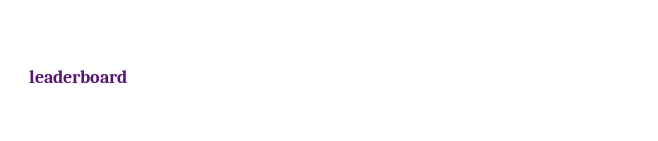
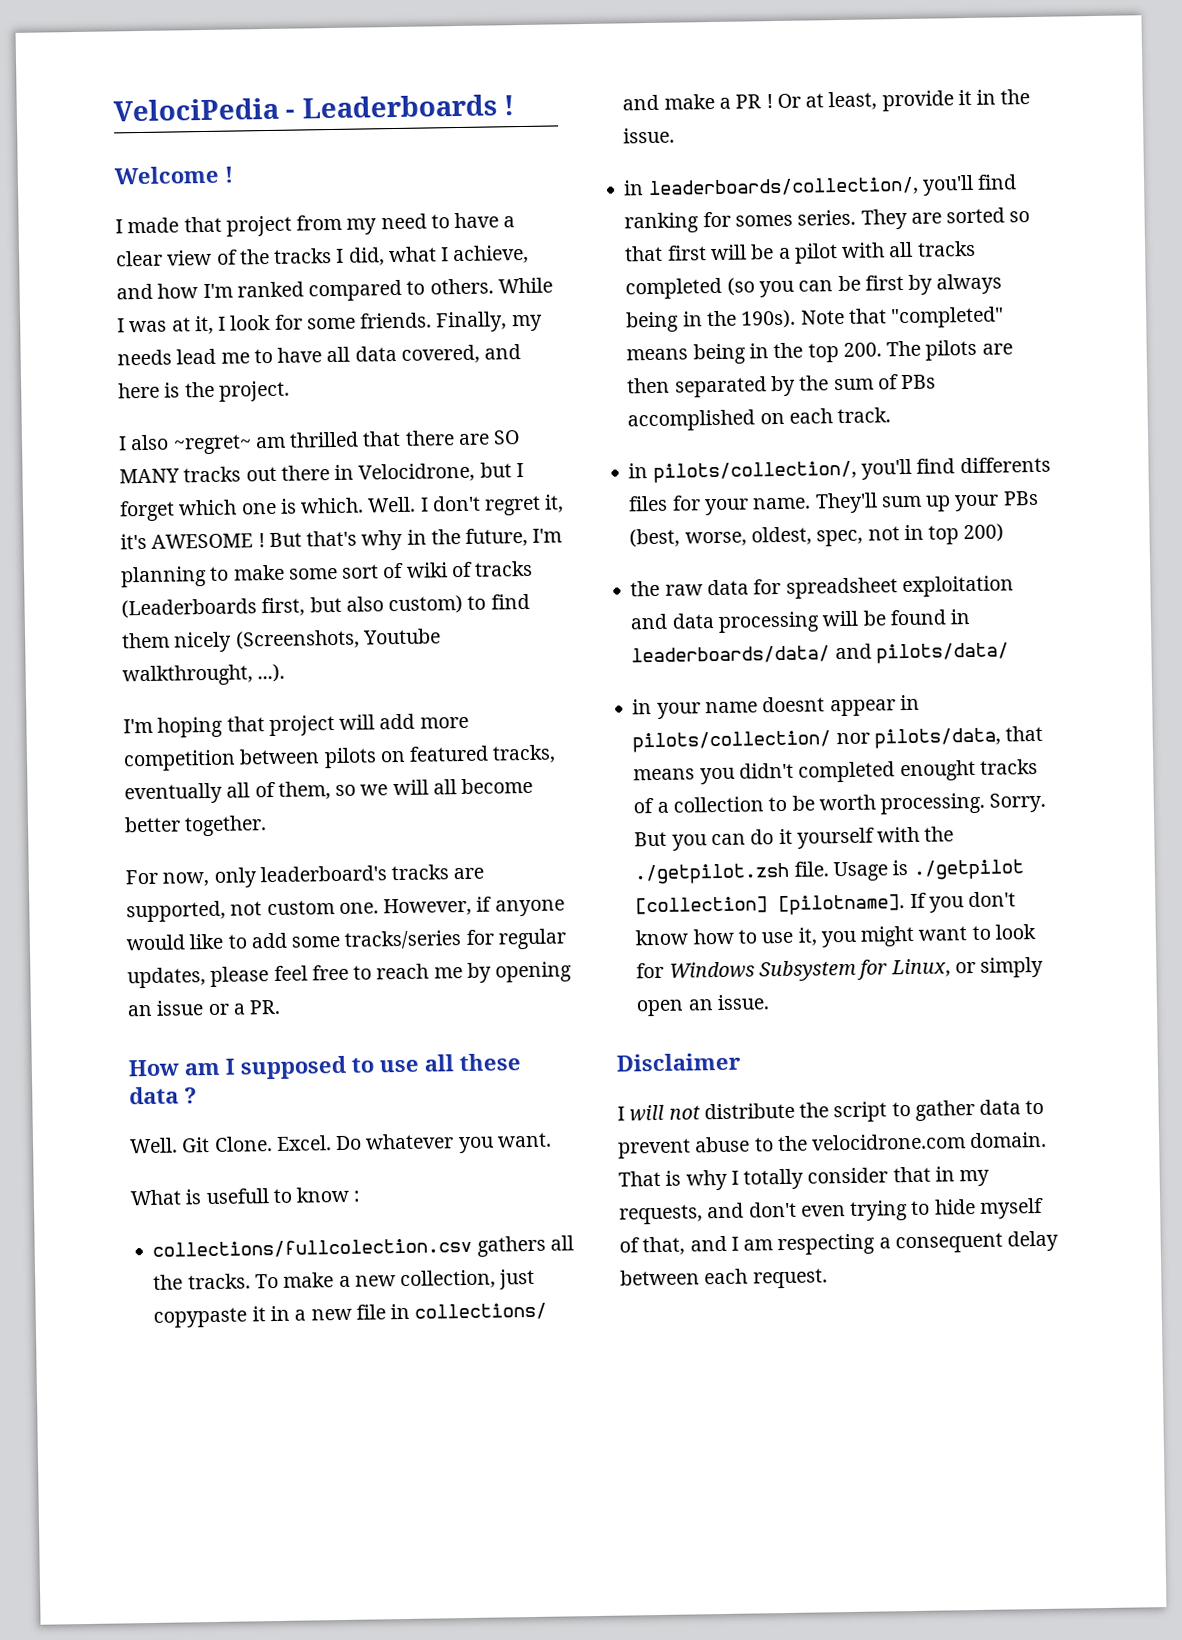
[29,70,127,83] leaderboard -> [113,94,516,122] [114,165,233,185] [115,212,516,237] [116,244,530,267] [116,277,553,302] [117,311,543,335] [117,344,522,366] [118,380,290,402] [118,430,521,455] [119,462,524,484] [119,494,565,522] [120,527,563,551] [120,560,534,588] [121,593,530,619] [122,628,441,653] [122,663,286,687] [123,713,469,738] [123,744,557,772] [124,777,534,805] [124,815,268,837] [125,864,485,888] [126,896,565,923] [126,928,567,951] [127,961,573,989] [127,999,282,1017] [128,1053,521,1080] [129,1086,197,1105] [129,1132,552,1154] [130,1186,361,1206] [152,1235,574,1259] [153,1268,536,1290] [153,1302,548,1328] [622,89,1031,112] [623,127,676,144] [623,174,1018,199] [624,207,1031,234] [624,240,976,264] [625,273,1003,300] [626,306,1005,333] [626,339,1013,365] [627,374,937,398] [627,407,892,432] [628,456,1051,483] [628,490,1039,516] [629,523,1005,548] [630,575,1014,599] [630,609,971,633] [631,642,1009,665] [632,694,920,719] [632,725,1044,753] [633,758,1038,785] [633,792,1047,815] [634,826,955,851] [634,859,1024,885] [635,891,1017,916] [635,924,1036,948] [636,956,1045,982] [636,994,769,1017] [616,1052,741,1072] [617,1099,1045,1123] [618,1131,1048,1159] [618,1166,991,1191] [619,1197,1044,1225] [619,1230,1060,1256] [620,1268,828,1289] VelociPedia - Leaderboards ! // Welcome ! // I made that project from my need to have a clear view of the tracks I did, what I achieve, and how I'm ranked compared to others. While I was at it, I look for some friends. Finally, my needs lead me to have all data covered, and here is the project. // I also ~regret~ am thrilled that there are SO MANY tracks out there in Velocidrone, but I forget which one is which. Well. I don't regret it, it's AWESOME ! But that's why in the future, I'm planning to make some sort of wiki of tracks (Leaderboards first, but also custom) to find them nicely (Screenshots, Youtube walkthrought, ...). // I'm hoping that project will add more competition between pilots on featured tracks, eventually all of them, so we will all become better together. // For now, only leaderboard's tracks are supported, not custom one. However, if anyone would like to add some tracks/series for regular updates, please feel free to reach me by opening an issue or a PR. // How am I supposed to use all these data ? // Well. Git Clone. Excel. Do whatever you want. // What is usefull to know : // collections/fullcolection.csv gathers all the tracks. To make a new collection, just copypaste it in a new file in collections/ and make a PR ! Or at least, provide it in the issue. // in leaderboards/collection/, you'll find ranking for somes series. They are sorted so that first will be a pilot with all tracks completed (so you can be first by always being in the 190s). Note that "completed" means being in the top 200. The pilots are then separated by the sum of PBs accomplished on each track. // in pilots/collection/, you'll find differents files for your name. They'll sum up your PBs (best, worse, oldest, spec, not in top 200) // the raw data for spreadsheet exploitation and data processing will be found in leaderboards/data/ and pilots/data/ // in your name doesnt appear in pilots/collection/ nor pilots/data, that means you didn't completed enought tracks of a collection to be worth processing. Sorry. But you can do it yourself with the ./getpilot.zsh file. Usage is ./getpilot [collection] [pilotname]. If you don't know how to use it, you might want to look for Windows Subsystem for Linux, or simply open an issue. // Disclaimer // I will not distribute the script to gather data to prevent abuse to the velocidrone.com domain. That is why I totally consider that in my requests, and don't even trying to hide myself of that, and I am respecting a consequent delay between each request.

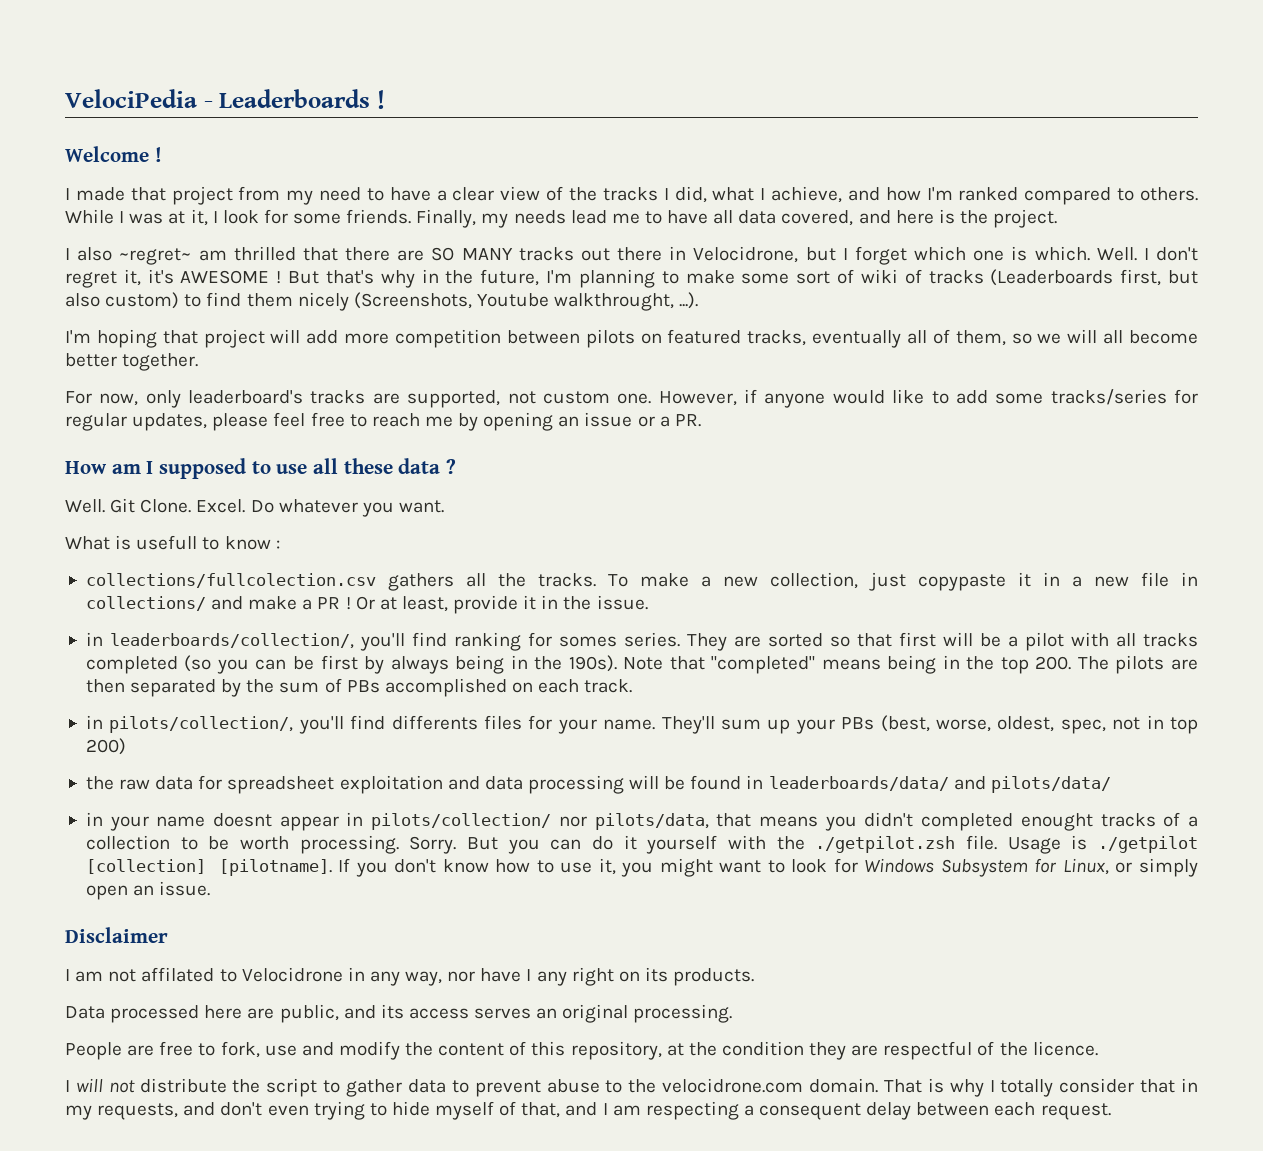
(741, 1062) none -> [65,967,755,986] [65,1004,733,1023] [65,1041,1098,1060] // I am not affilated to Velocidrone in any way, nor have I any right on its products. // Data processed here are public, and its access serves an original processing. // People are free to fork, use and modify the content of this repository, at the condition they are respectful of the licence.

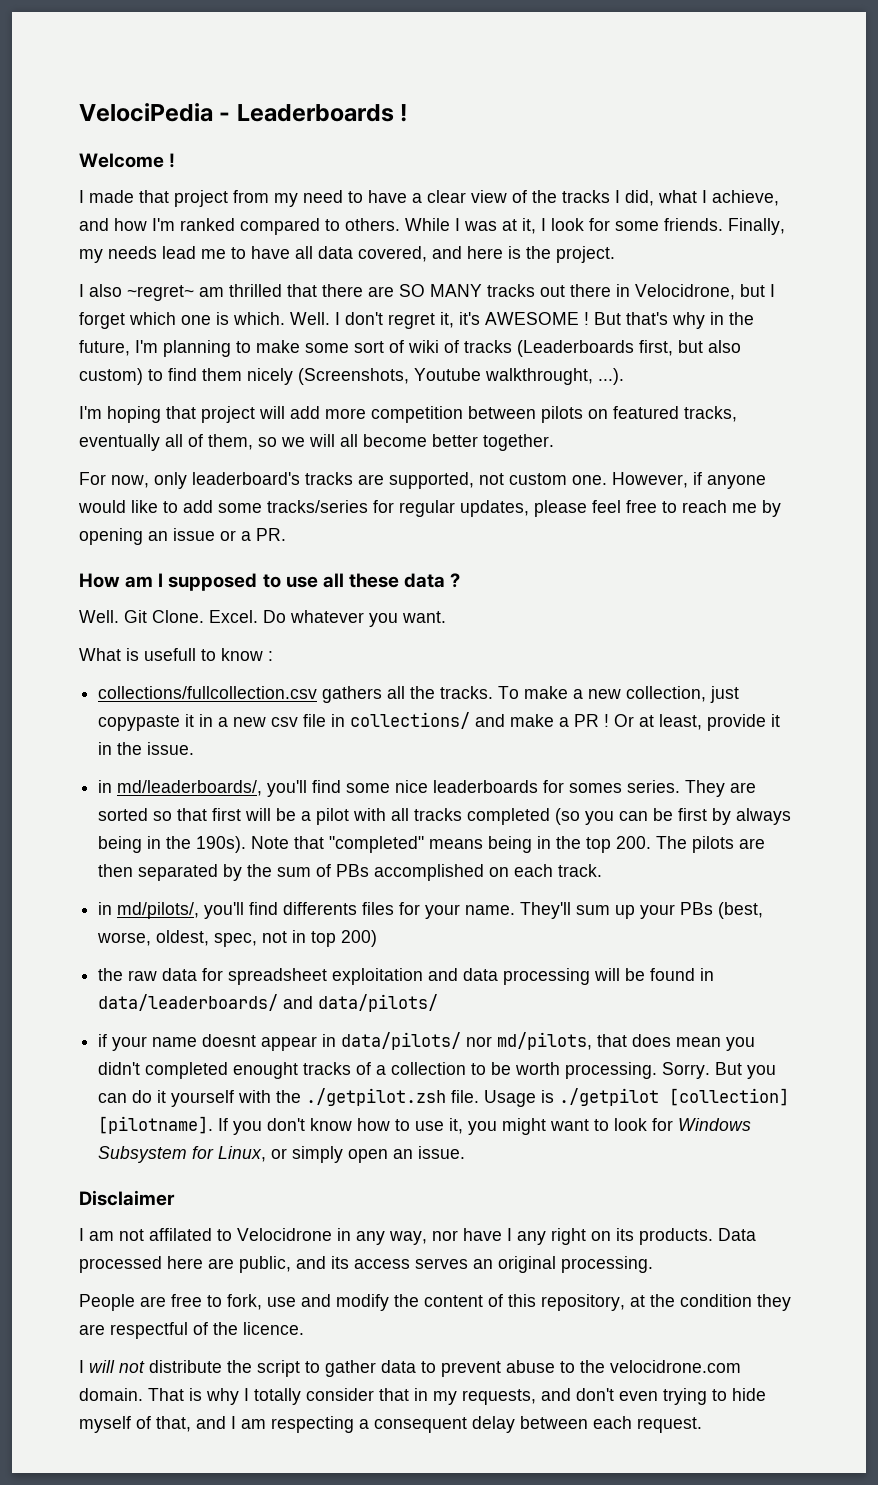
[85,573,376,588] collections/fullcolection.csv -> [98,686,318,699] collections/fullcollection.csv
(1129, 581) none -> [271,717,299,727] csv
[109,632,521,651] leaderboards/collection/, you'll find ranking -> [117,780,539,797] md/leaderboards/, you'll find some nice leaderboards
[109,716,294,733] pilots/collection/, -> [117,902,200,919] md/pilots/,
[768,776,1111,793] [85,812,103,826] leaderboards/data/ and pilots/data/ // in -> [98,994,439,1012] [98,1034,108,1047] data/leaderboards/ and data/pilots/ // if
[371,813,819,830] pilots/collection/ nor pilots/data, that means -> [341,1032,722,1050] data/pilots/ nor md/pilots, that does mean
(755, 977) // -> (713, 1236) none

